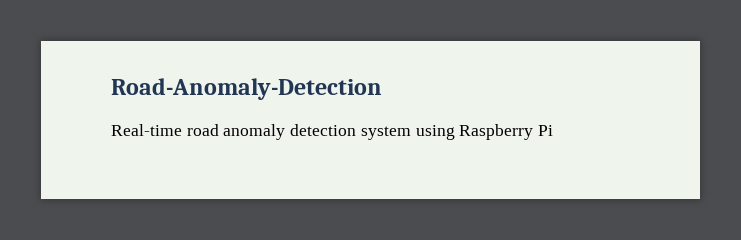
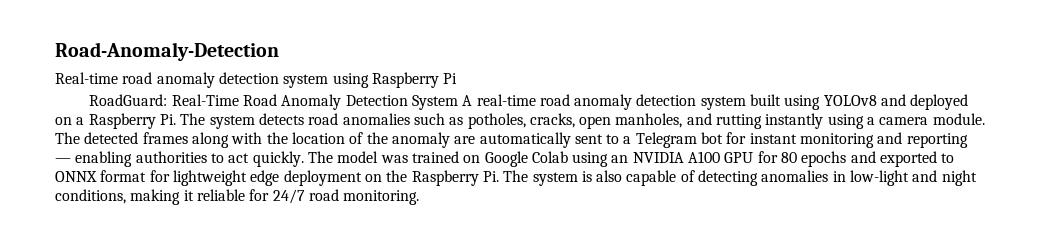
(554, 130) none -> [89,94,969,110] [55,113,985,129] [55,132,968,148] [55,151,955,167] [55,170,977,186] [55,189,420,205] // RoadGuard: Real-Time Road Anomaly Detection System A real-time road anomaly detection system built using YOLOv8 and deployed on a Raspberry Pi. The system detects road anomalies such as potholes, cracks, open manholes, and rutting instantly using a camera module. The detected frames along with the location of the anomaly are automatically sent to a Telegram bot for instant monitoring and reporting — enabling authorities to act quickly. The model was trained on Google Colab using an NVIDIA A100 GPU for 80 epochs and exported to ONNX format for lightweight edge deployment on the Raspberry Pi. The system is also capable of detecting anomalies in low-light and night conditions, making it reliable for 24/7 road monitoring.

